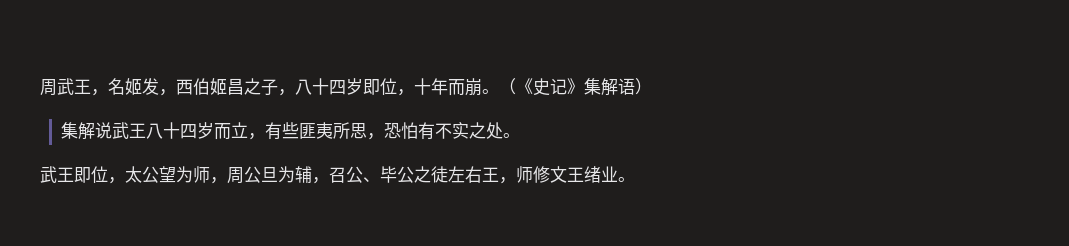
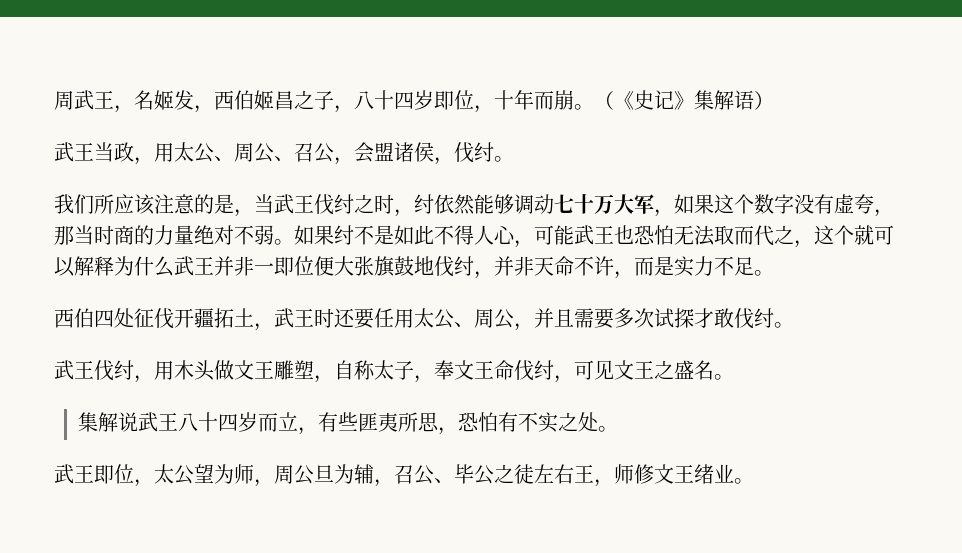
(652, 86) none -> [54,142,514,165] [54,194,894,217] [54,225,894,248] [54,256,774,279] [54,308,794,331] [54,360,734,383] // 武王当政，用太公、周公、召公，会盟诸侯，伐纣。 // 我们所应该注意的是，当武王伐纣之时，纣依然能够调动七十万大军，如果这个数字没有虚夸，那当时商的力量绝对不弱。如果纣不是如此不得人心，可能武王也恐怕无法取而代之，这个就可以解释为什么武王并非一即位便大张旗鼓地伐纣，并非天命不许，而是实力不足。 // 西伯四处征伐开疆拓土，武王时还要任用太公、周公，并且需要多次试探才敢伐纣。 // 武王伐纣，用木头做文王雕塑，自称太子，奉文王命伐纣，可见文王之盛名。

